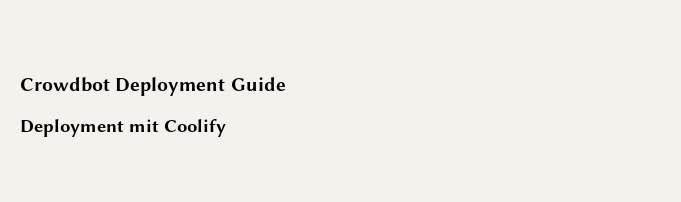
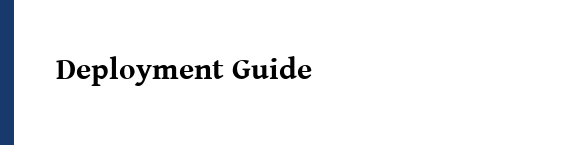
[20,77,110,92] Crowdbot -> (56, 71) none
[20,119,226,137] // Deployment mit Coolify -> (313, 67) none

